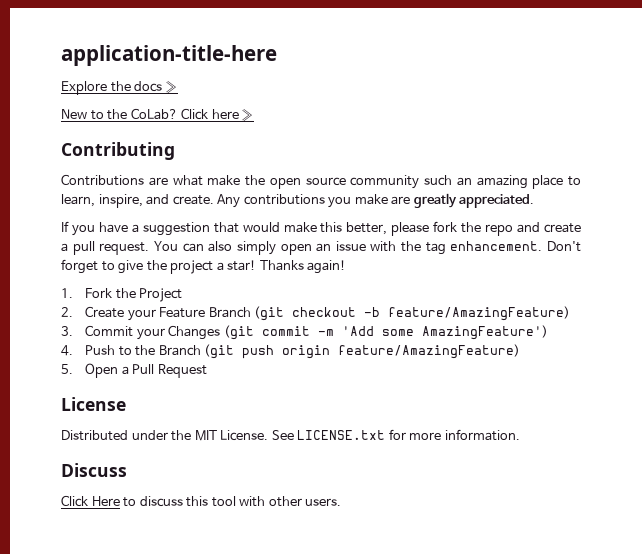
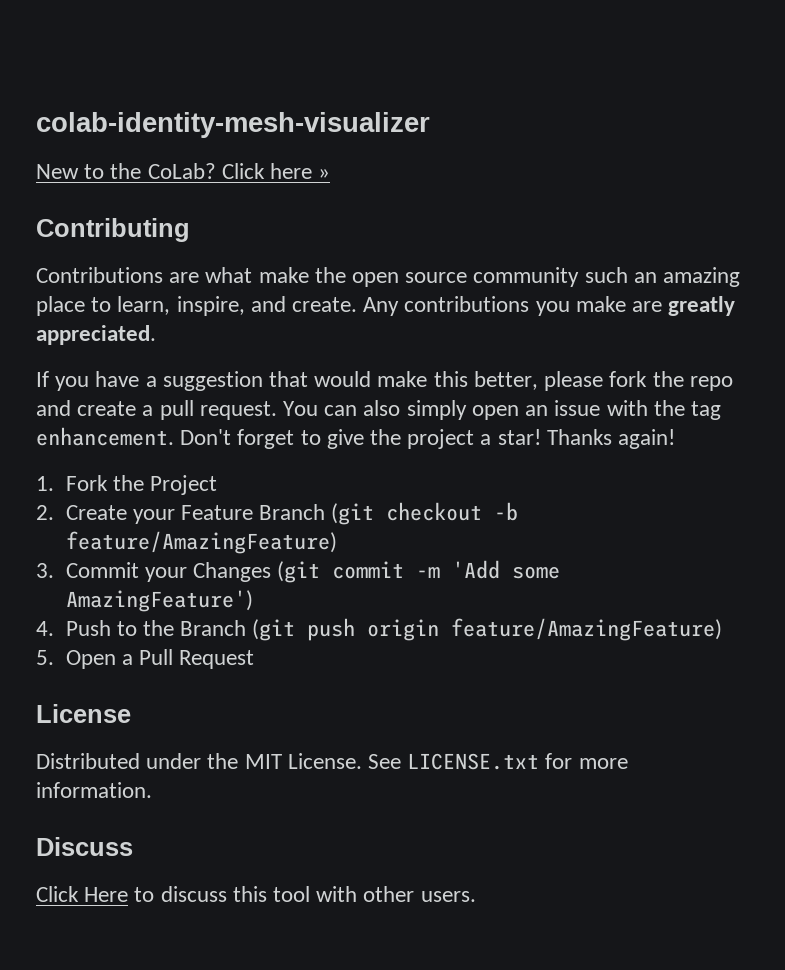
[61,45,277,66] [61,80,178,95] application-title-here // Explore the docs » -> [36,112,430,138] colab-identity-mesh-visualizer

